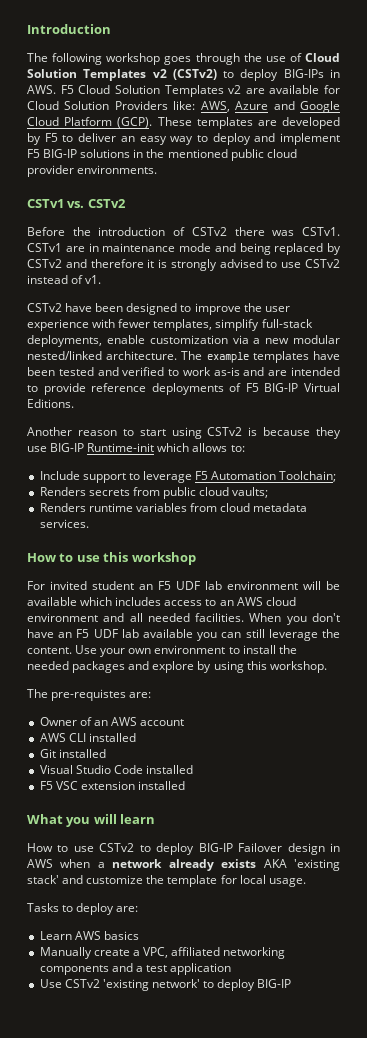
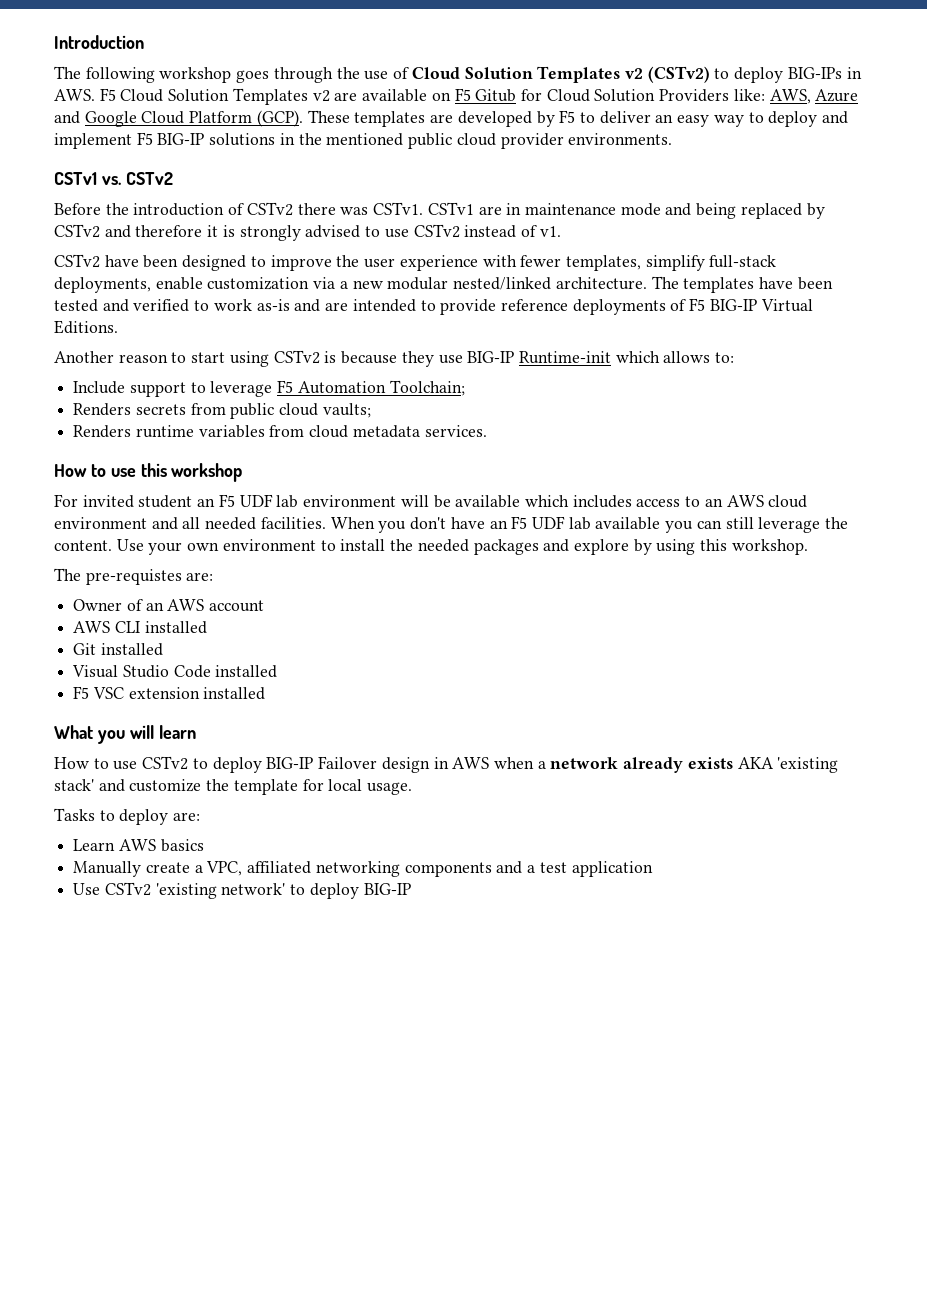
(320, 89) none -> [431,88,517,102] on F5 Gitub
[206,352,249,363] example -> (679, 282) none

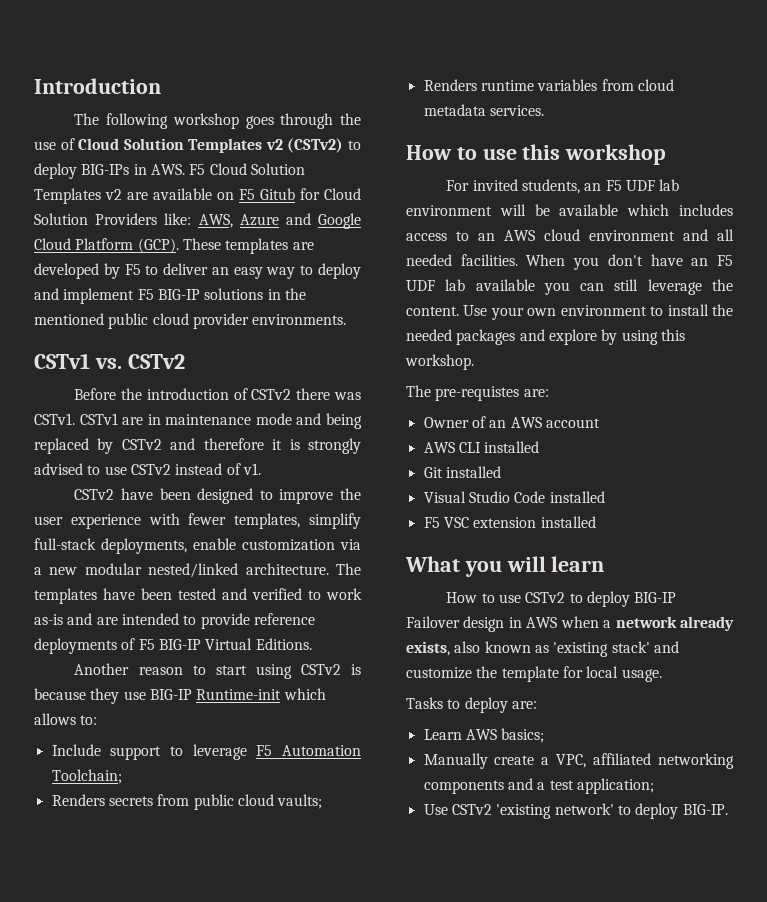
[138,495,193,508] student -> [522,179,581,194] students,
[687,757,774,769] exists AKA -> [406,641,549,656] exists, also known as
[160,839,204,852] basics -> [501,728,545,743] basics;
[571,861,653,877] application -> [576,778,654,794] application;
[363,883,411,895] BIG-IP -> [682,804,728,815] BIG-IP.

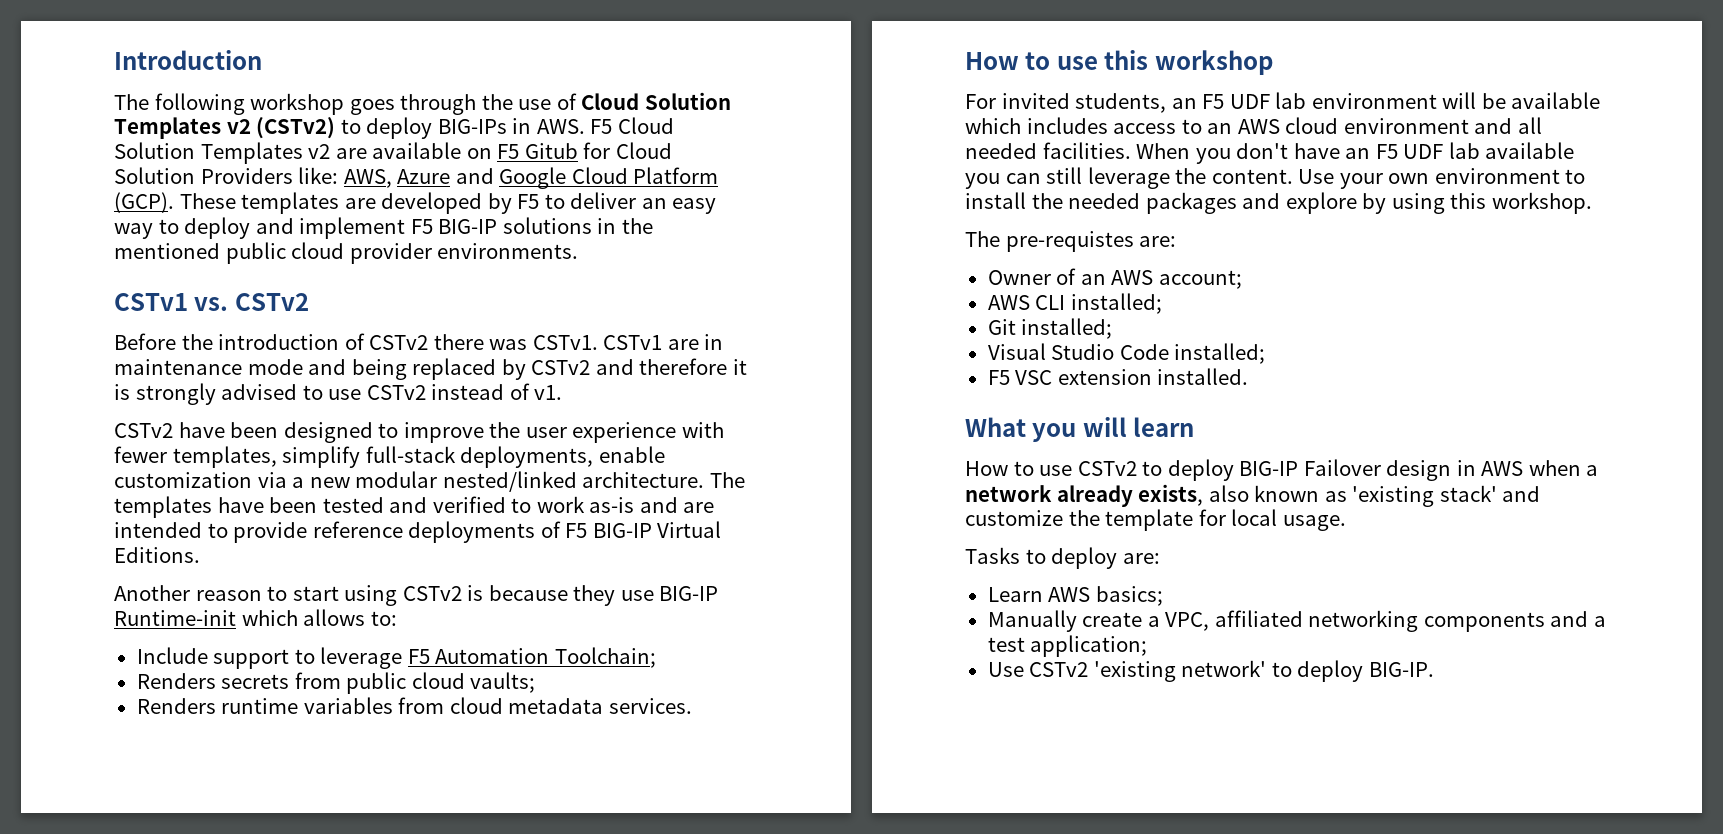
[545,418,600,428] account -> [1158,270,1242,289] account;
[484,441,540,453] installed -> [1070,293,1162,314] installed;
[445,466,501,478] installed -> [1021,318,1113,339] installed;
[549,491,605,503] installed -> [1174,343,1266,364] installed;
[540,516,596,528] installed -> [1157,368,1249,385] installed.

